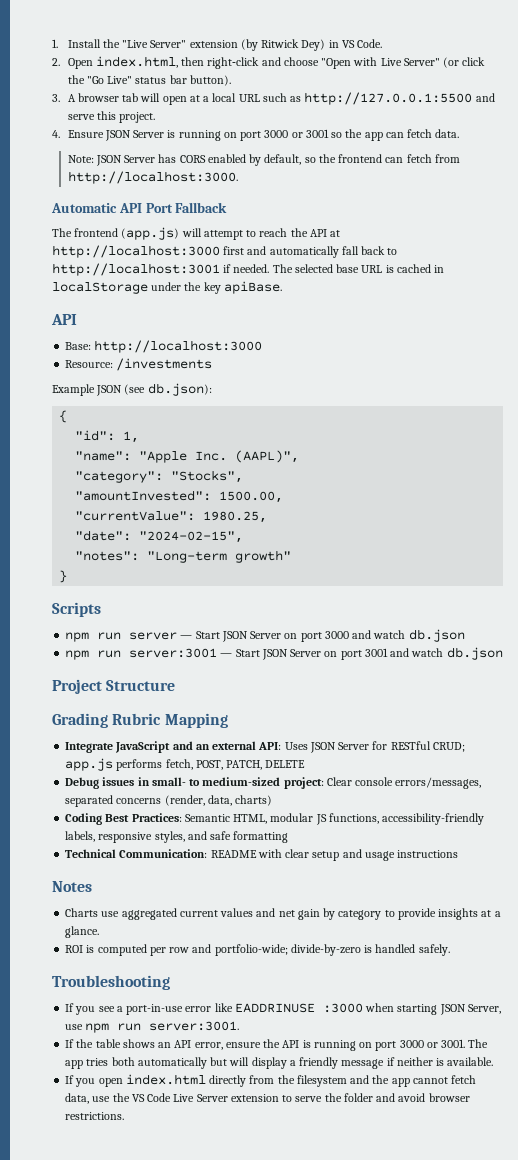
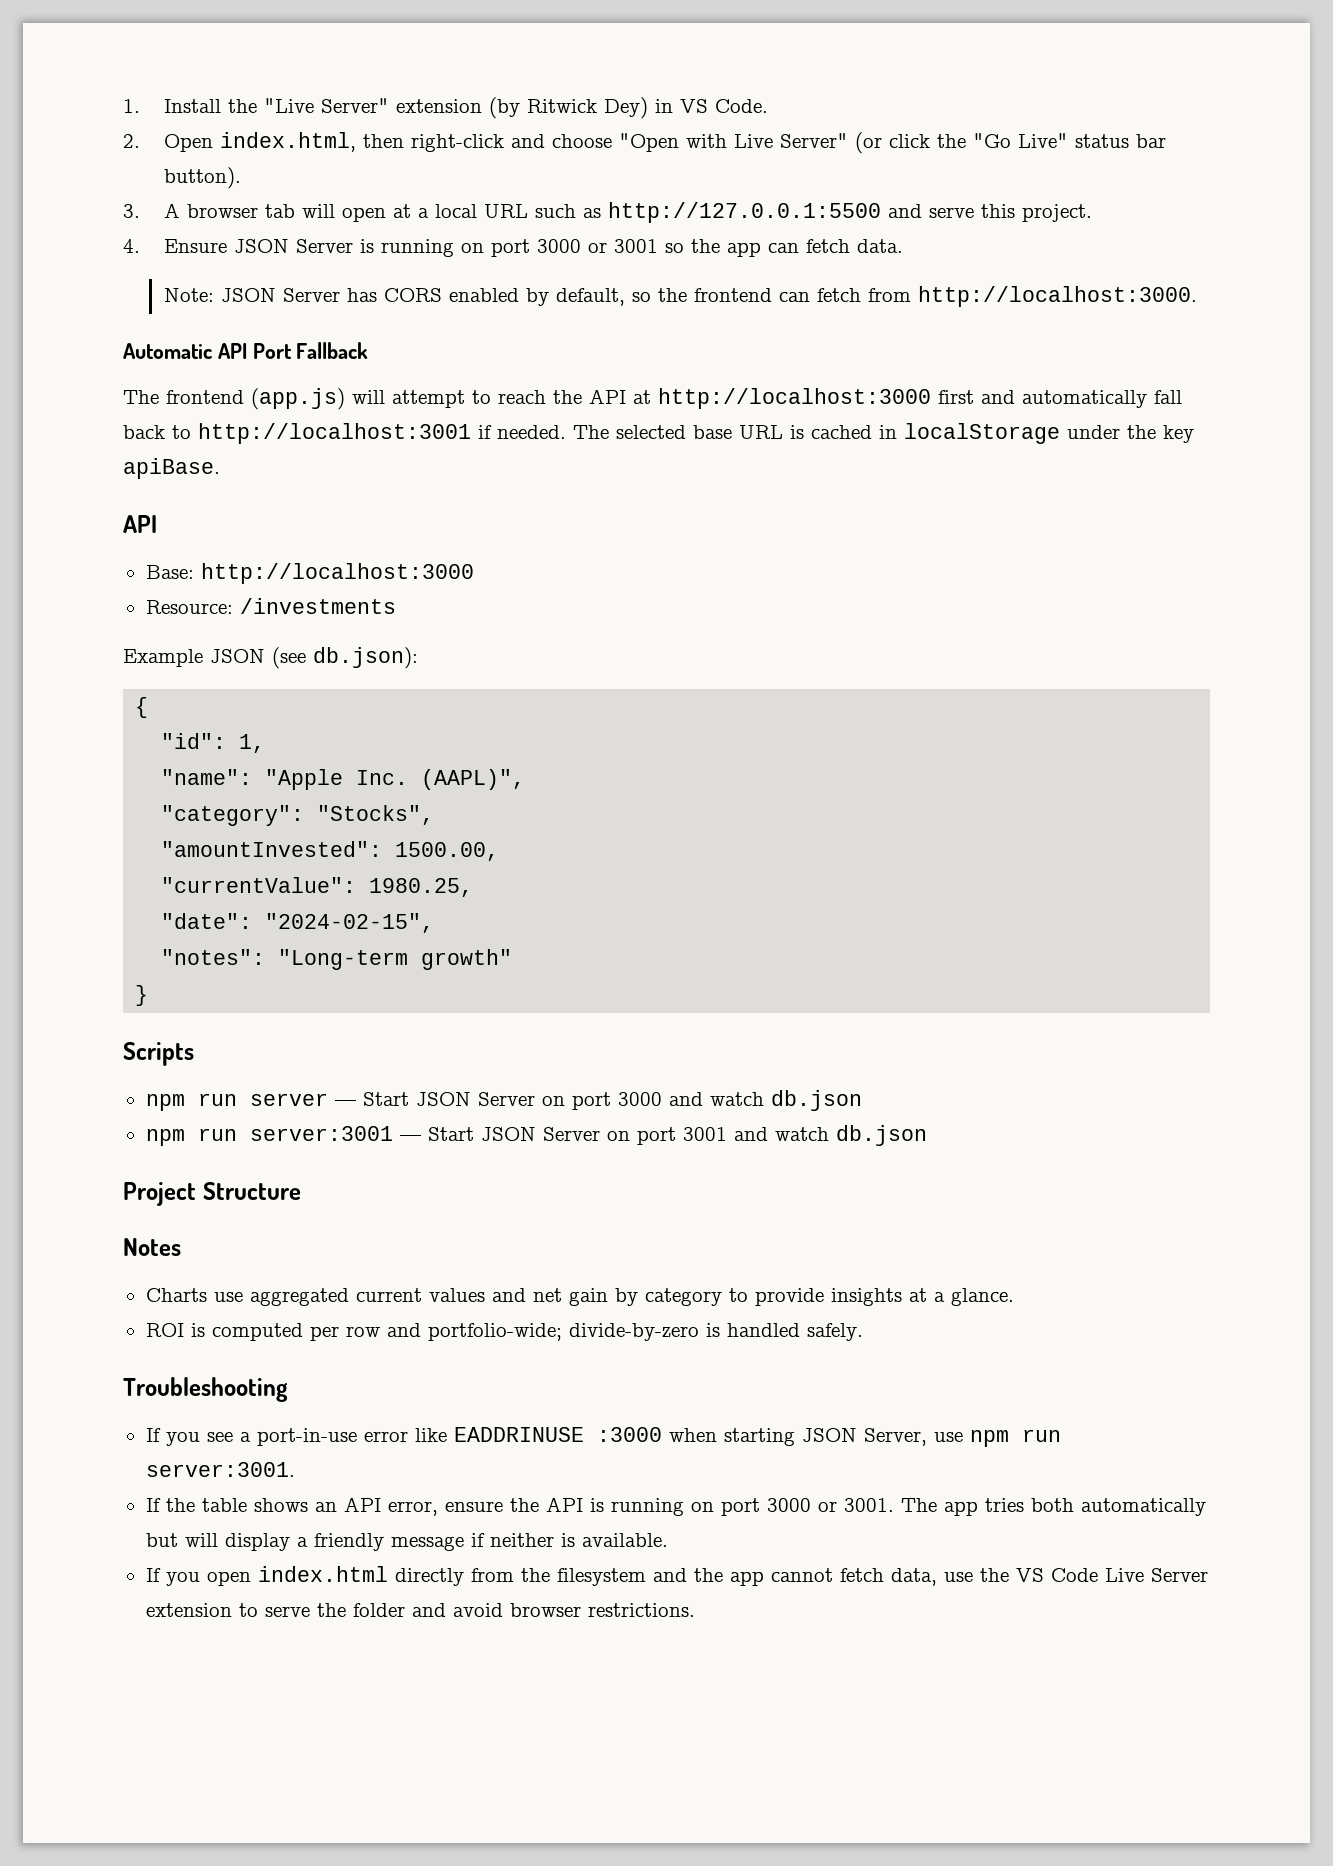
[52,713,228,728] [65,741,465,753] [65,758,306,771] [65,777,482,789] [65,795,273,807] [65,813,485,825] [65,831,289,843] [65,849,459,861] // Grading Rubric Mapping // Integrate JavaScript and an external API: Uses JSON Server for RESTful CRUD; app.js performs fetch, POST, PATCH, DELETE // Debug issues in small- to medium-sized project: Clear console errors/messages, separated concerns (render, data, charts) // Coding Best Practices: Semantic HTML, modular JS functions, accessibility-friendly labels, responsive styles, and safe formatting // Technical Communication: README with clear setup and usage instructions -> (301, 1191) none

